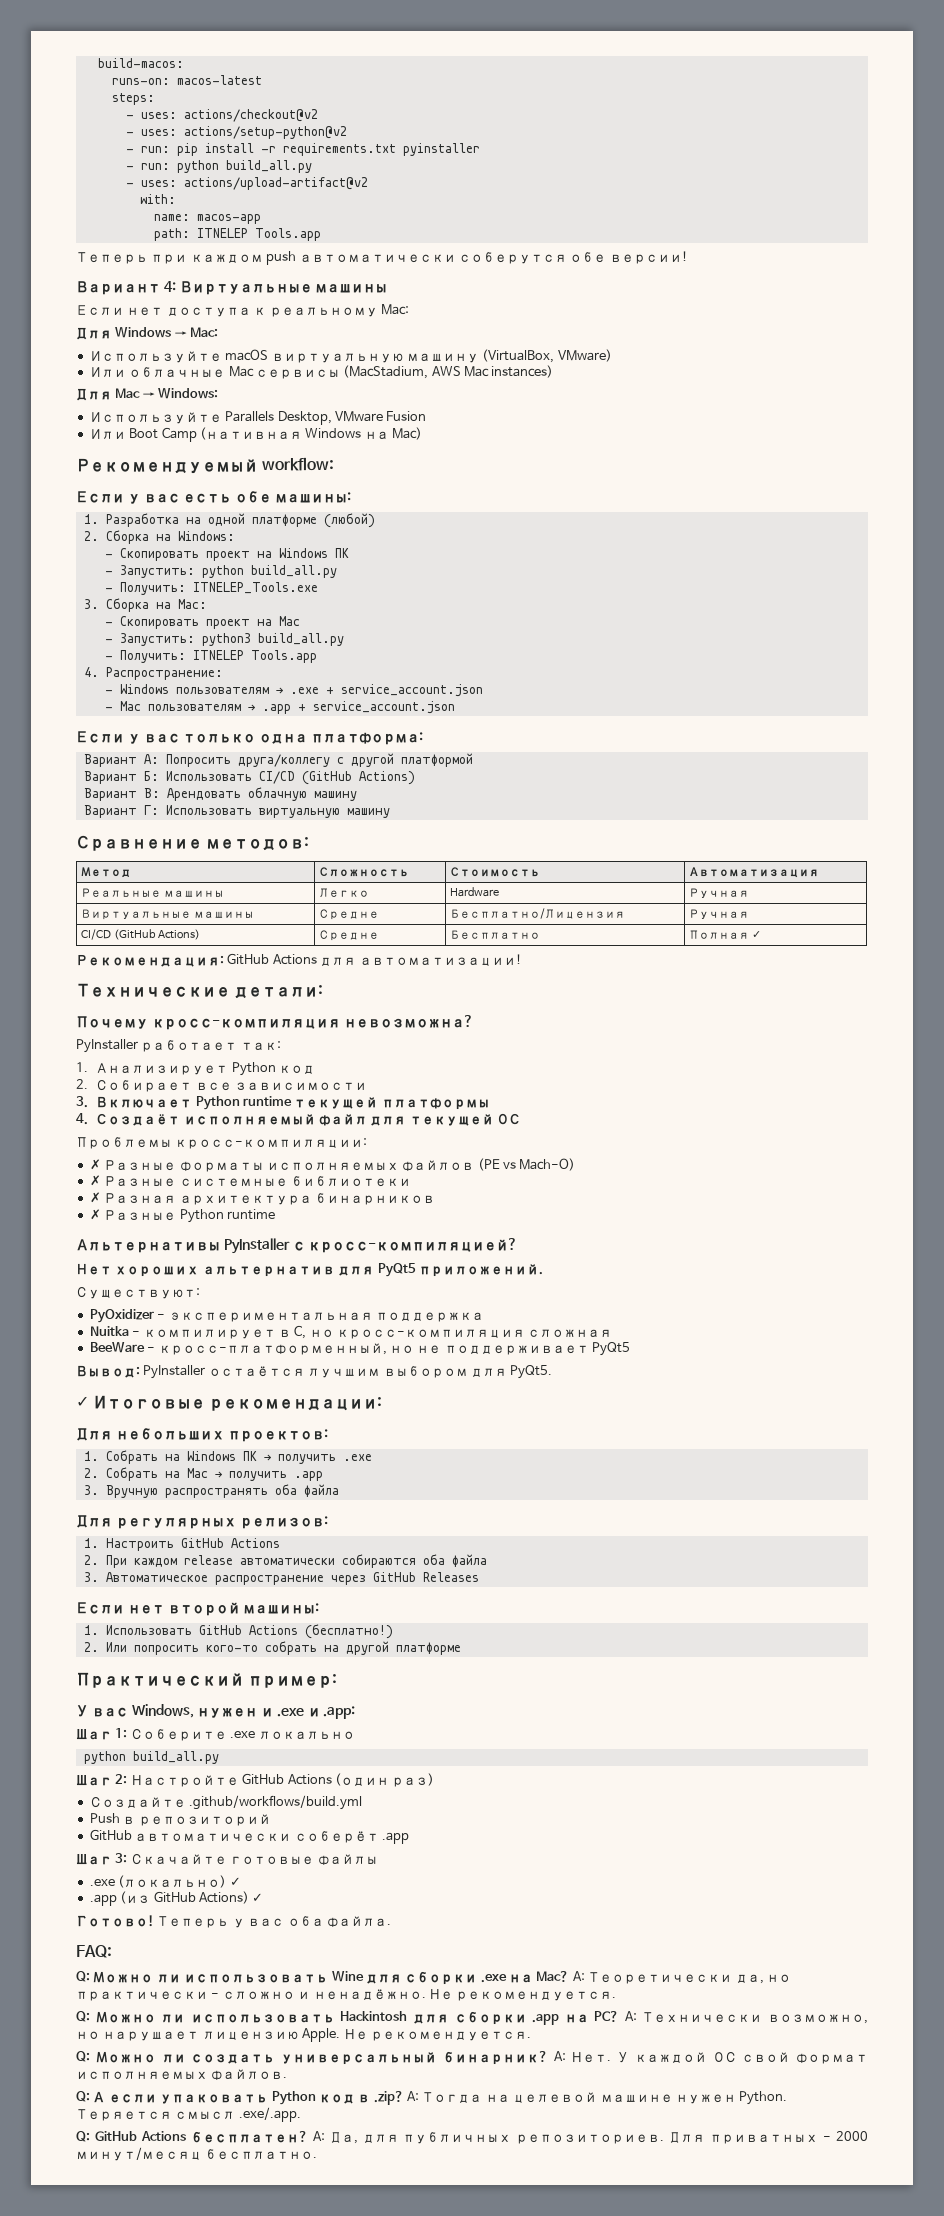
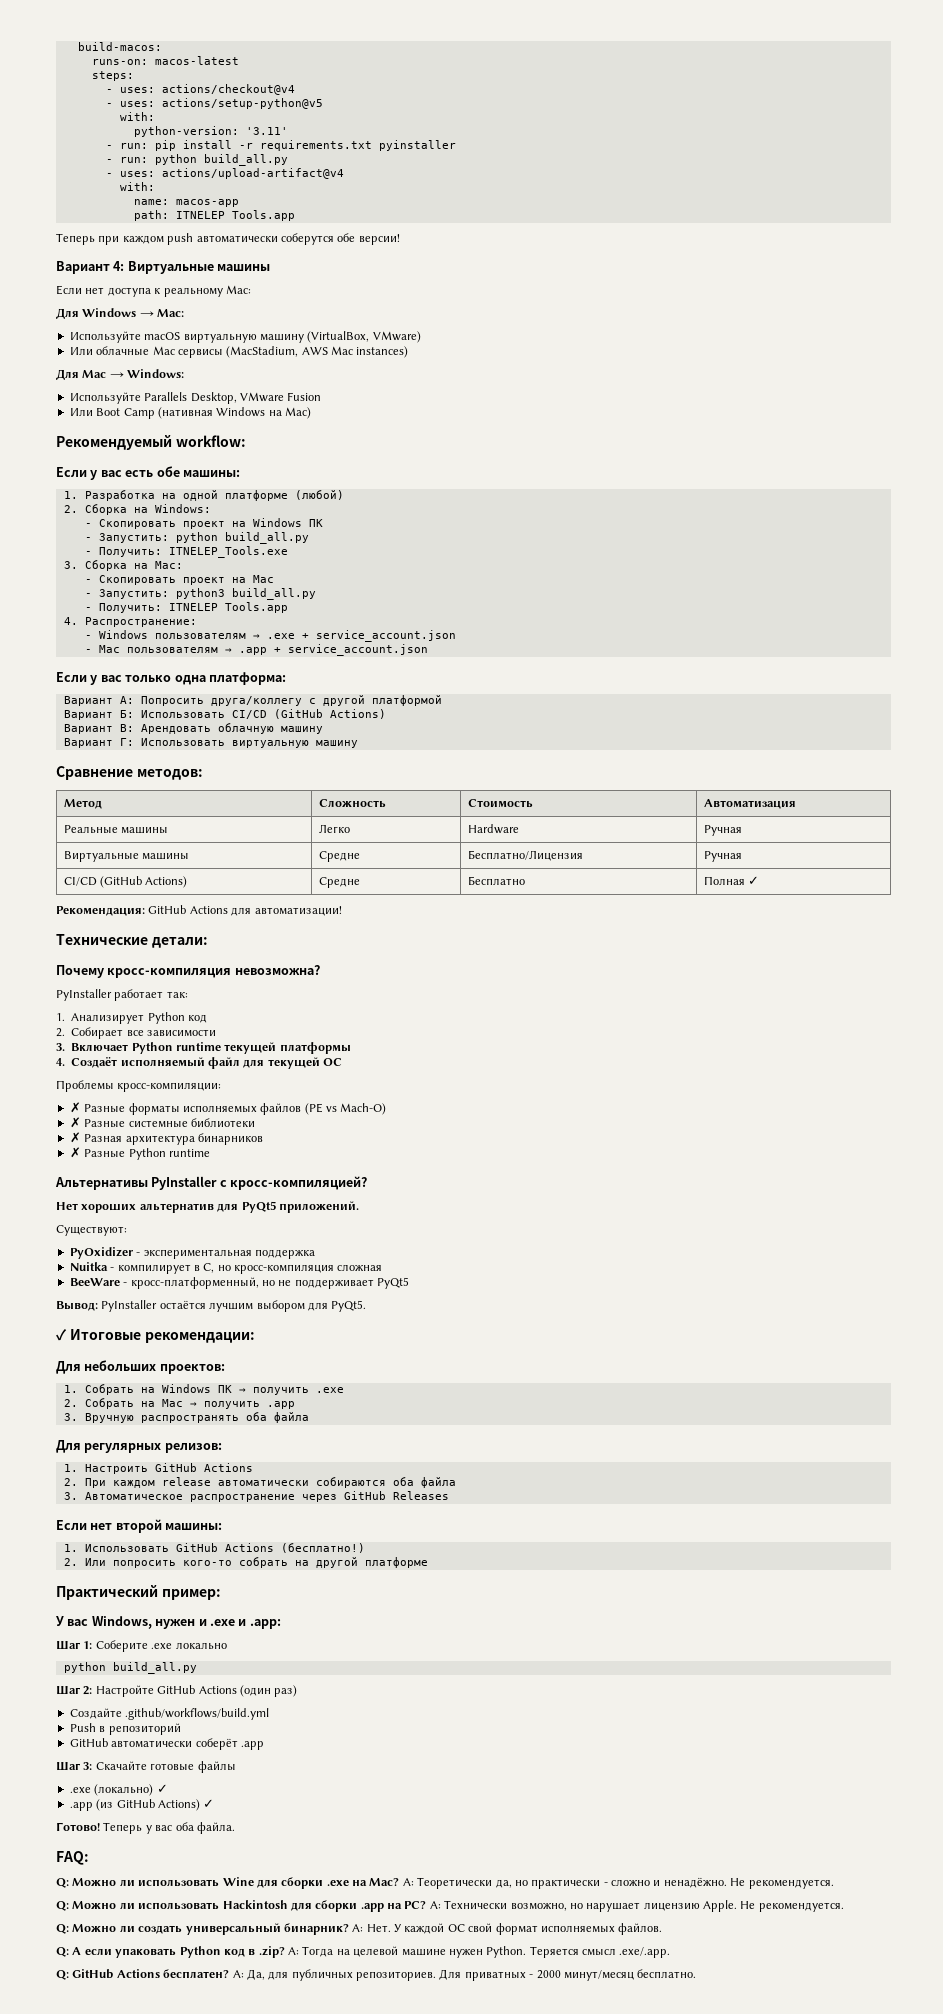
[183,109,318,122] [125,126,347,139] actions/checkout@v2 // - uses: actions/setup-python@v2 -> [161,84,295,95] [105,98,323,109] [119,112,155,121] [133,126,288,137] actions/checkout@v4 // - uses: actions/setup-python@v5 // with: // python-version: '3.11'
[183,177,368,190] actions/upload-artifact@v2 -> [161,168,344,179] actions/upload-artifact@v4

